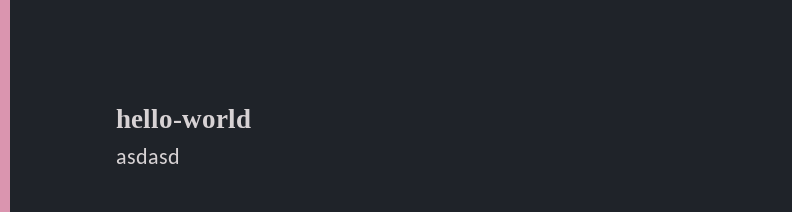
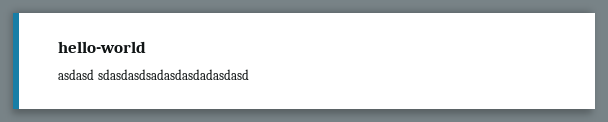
(180, 156) none -> [97,69,249,80] sdasdasdsadasdasdadasdasd

